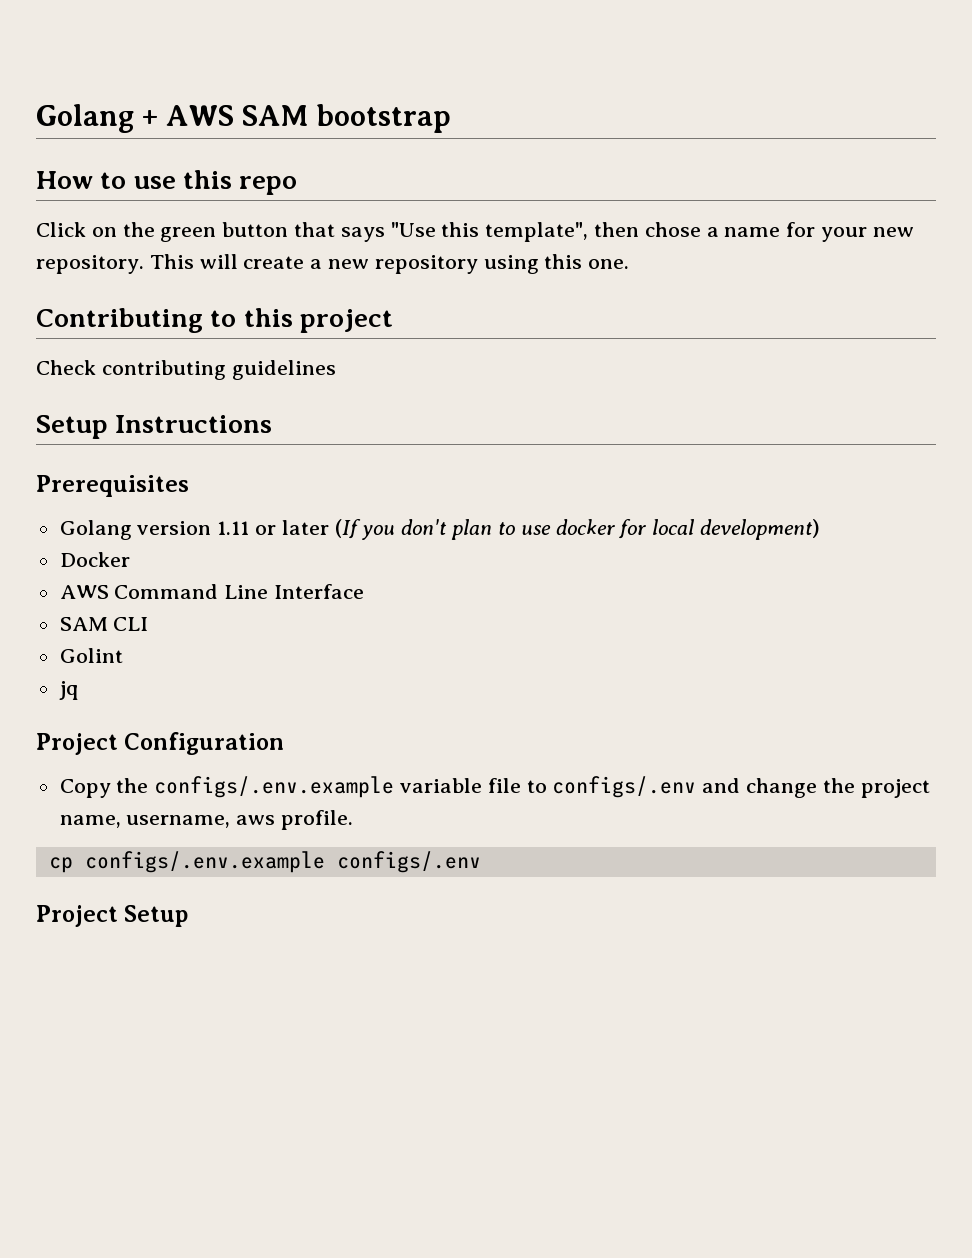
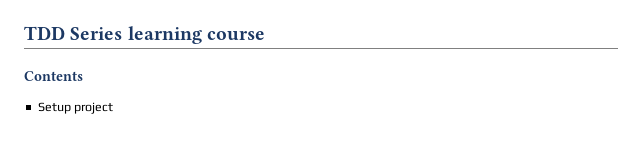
[36,104,452,133] [36,170,298,195] [36,222,914,242] [36,254,630,274] [36,308,393,333] [36,360,336,380] [36,415,273,439] [36,475,189,497] [59,519,820,540] [59,552,130,567] [59,584,365,599] [59,617,149,631] [59,648,123,663] [58,681,78,700] [36,732,285,755] [59,776,930,798] [59,810,354,830] [48,851,481,873] [36,905,189,927] Golang + AWS SAM bootstrap // How to use this repo // Click on the green button that says "Use this template", then chose a name for your new repository. This will create a new repository using this one. // Contributing to this project // Check contributing guidelines // Setup Instructions // Prerequisites // Golang version 1.11 or later (If you don't plan to use docker for local development) // Docker // AWS Command Line Interface // SAM CLI // Golint // jq // Project Configuration // Copy the configs/.env.example variable file to configs/.env and change the project name, username, aws profile. // cp configs/.env.example configs/.env // Project Setup -> [24,26,265,44] [24,71,83,81] [37,102,114,114] TDD Series learning course // Contents // Setup project

